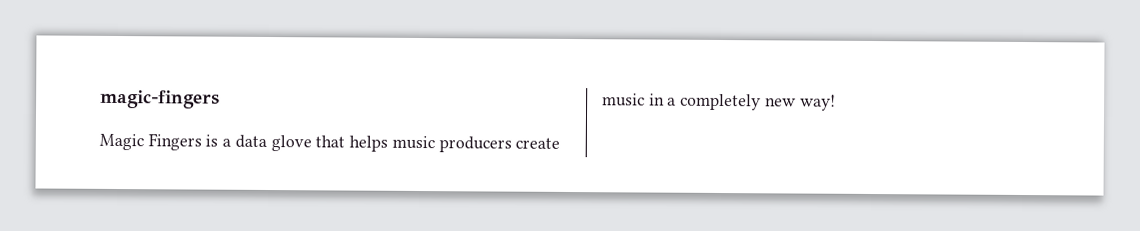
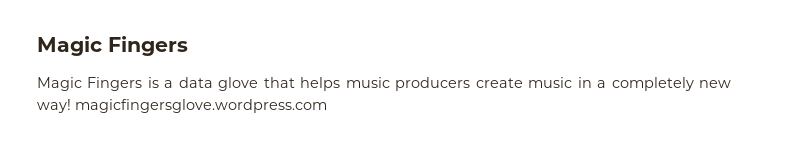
[100,89,220,109] magic-fingers -> [37,36,188,56] Magic Fingers
(836, 102) none -> [75,99,327,113] magicfingersglove.wordpress.com

